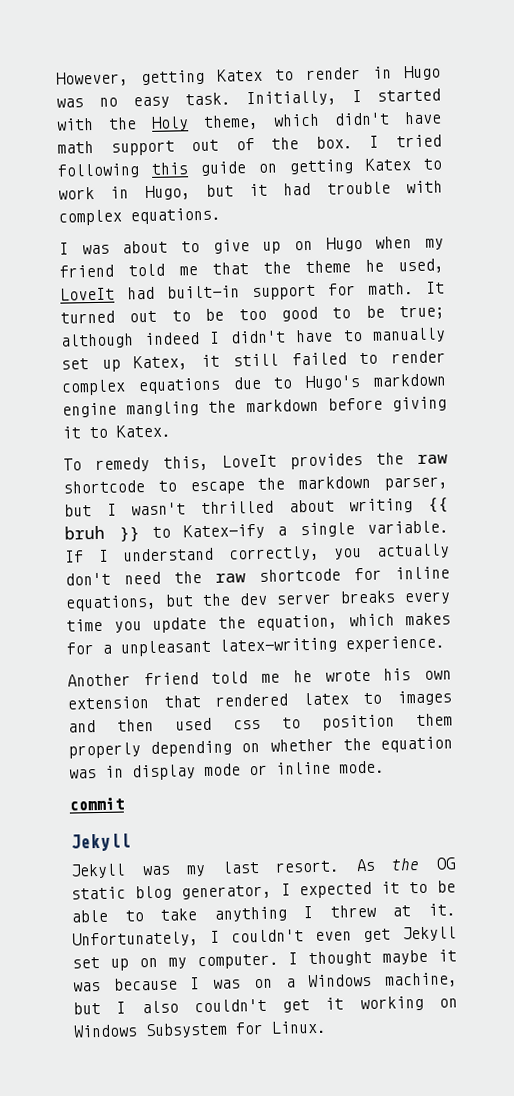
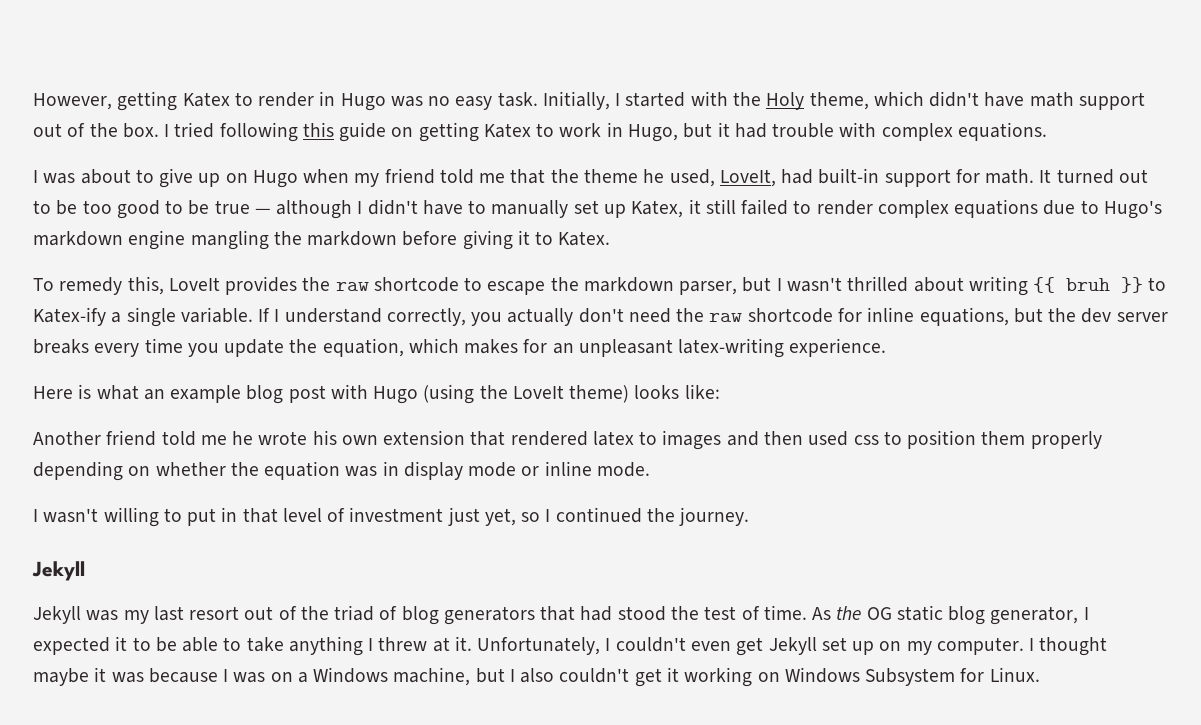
[60,287,115,301] LoveIt -> [719,169,776,187] LoveIt,
[399,305,445,320] [60,332,200,349] true; although indeed -> [214,200,353,219] true — although
[102,644,112,654] a -> [552,343,574,354] an
(445, 644) none -> [33,384,720,404] // Here is what an example blog post with Hugo (using the LoveIt theme) looks like:
[69,797,124,811] commit -> [33,507,750,527] I wasn't willing to put in that level of investment just yet, so I continued the journey.
[275,860,341,873] resort. -> [189,605,807,625] resort out of the triad of blog generators that had stood the test of time.

